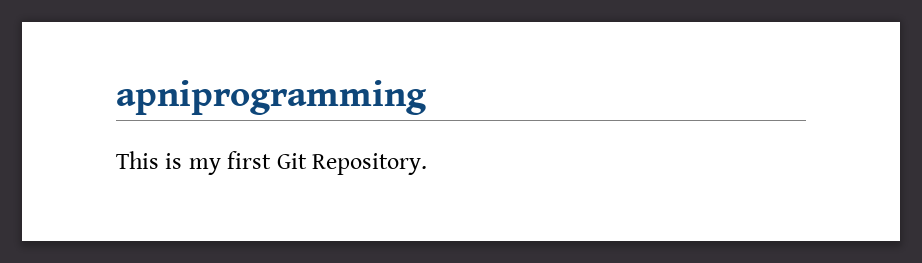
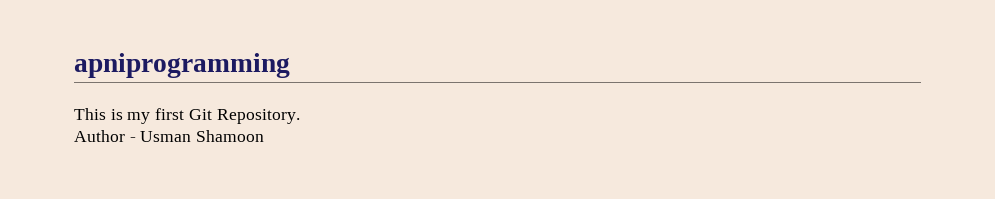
(428, 164) none -> [74,130,265,142] // Author - Usman Shamoon

